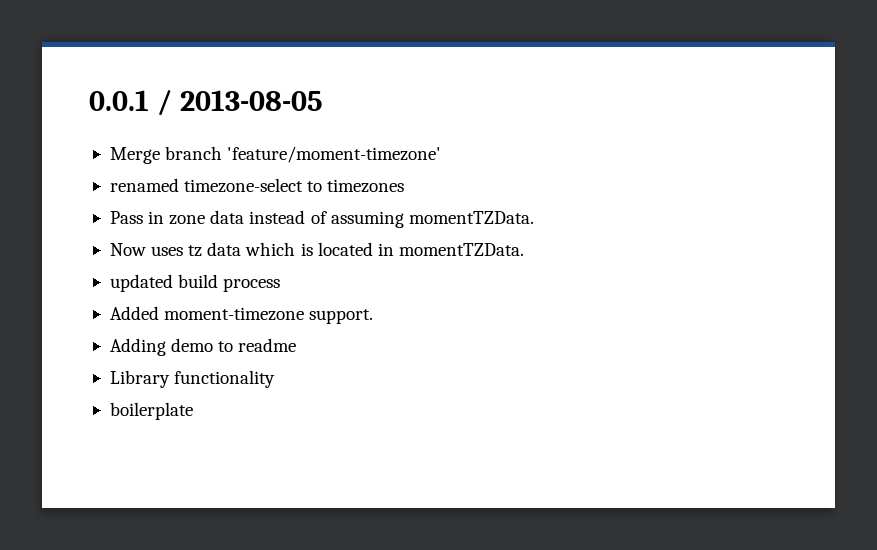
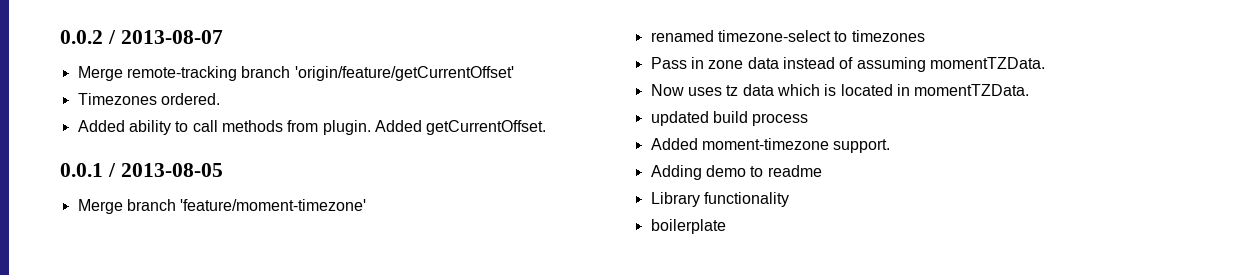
(89, 100) none -> [60,30,223,44] [77,66,514,81] [77,93,220,105] [77,120,547,135] 0.0.2 / 2013-08-07 // Merge remote-tracking branch 'origin/feature/getCurrentOffset' // Timezones ordered. // Added ability to call methods from plugin. Added getCurrentOffset. //

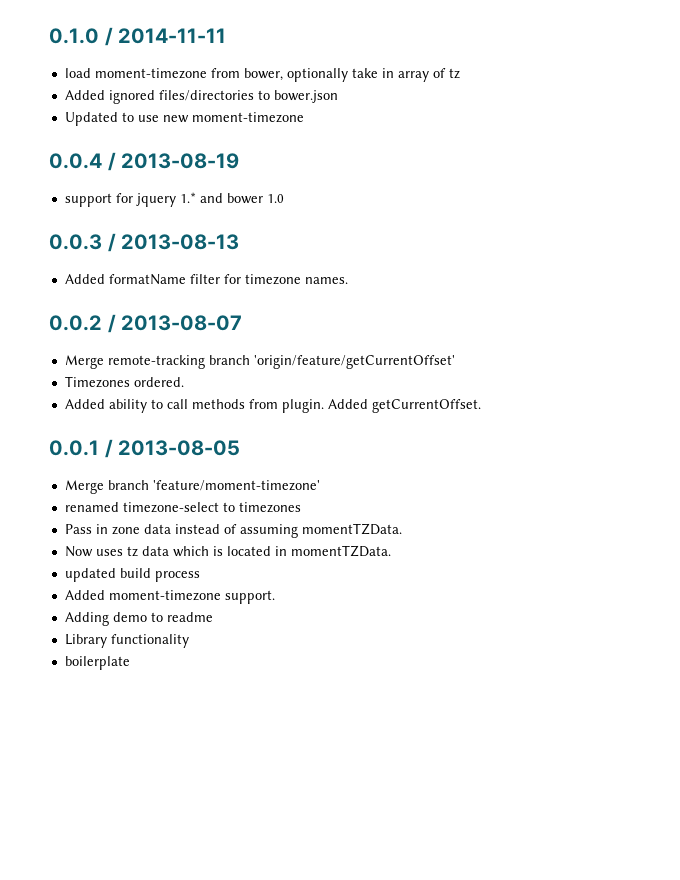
(60, 37) none -> [49,27,227,46] [64,68,460,82] [64,90,338,104] [64,112,304,126] [49,152,240,171] [64,192,284,207] [49,233,240,252] [64,274,348,285] 0.1.0 / 2014-11-11 // load moment-timezone from bower, optionally take in array of tz // Added ignored files/directories to bower.json // Updated to use new moment-timezone // 0.0.4 / 2013-08-19 // support for jquery 1.* and bower 1.0 // 0.0.3 / 2013-08-13 // Added formatName filter for timezone names. //

